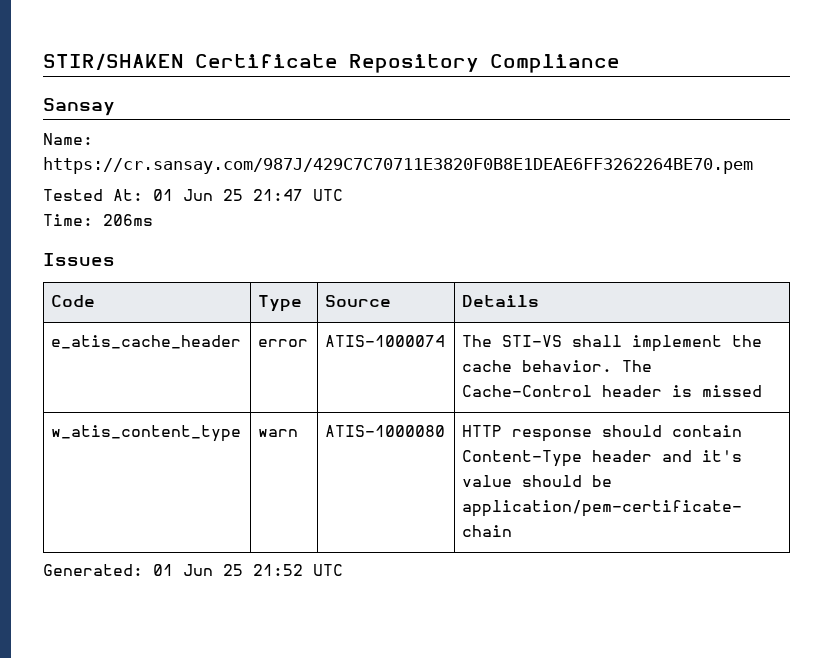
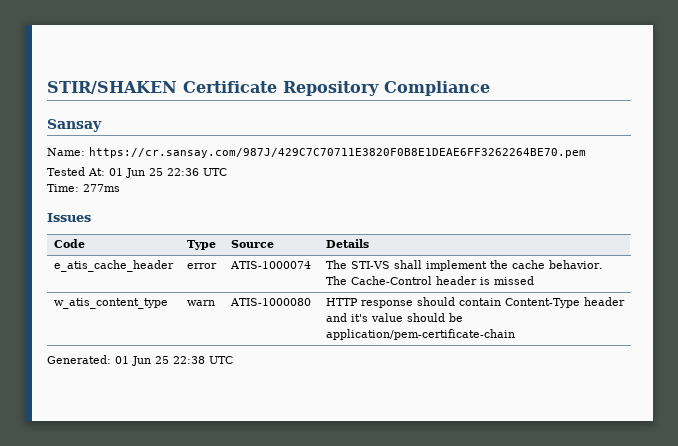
[253,189,303,201] 21:47 -> [167,168,199,176] 22:36
[103,214,153,226] 206ms -> [83,184,120,192] 277ms
[253,564,303,576] 21:52 -> [173,356,205,364] 22:38

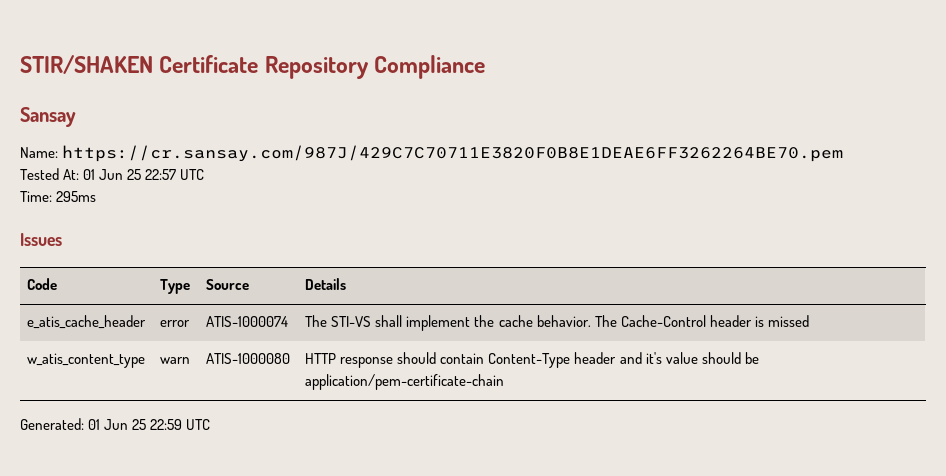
[167,168,199,176] 22:36 -> [145,169,177,180] 22:57
[83,184,120,192] 277ms -> [56,191,97,202] 295ms
[173,356,205,364] 22:38 -> [150,419,183,430] 22:59

